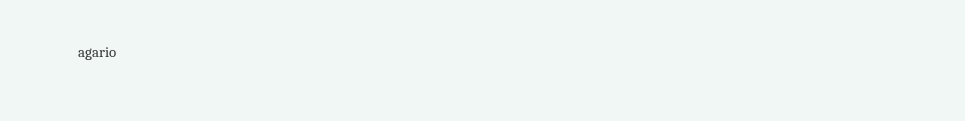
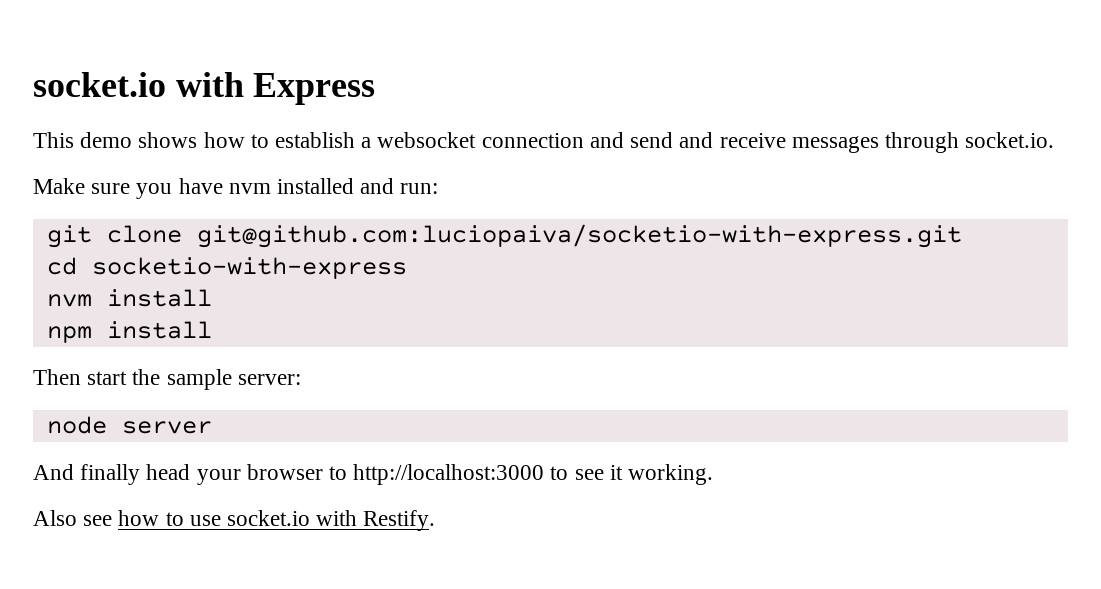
[78,47,116,60] agario -> [33,72,376,105] [33,132,1055,153] [33,178,439,199] [46,224,962,248] [46,257,407,279] [46,289,212,307] [46,321,212,343] [33,369,301,390] [46,416,212,434] [33,464,714,485] [33,510,436,531] socket.io with Express // This demo shows how to establish a websocket connection and send and receive messages through socket.io. // Make sure you have nvm installed and run: // git clone git@github.com:luciopaiva/socketio-with-express.git // cd socketio-with-express // nvm install // npm install // Then start the sample server: // node server // And finally head your browser to http://localhost:3000 to see it working. // Also see how to use socket.io with Restify.

